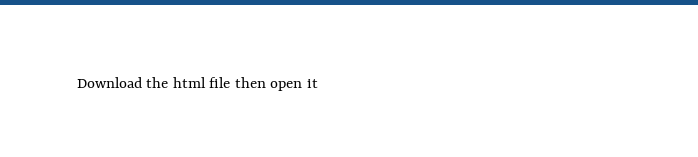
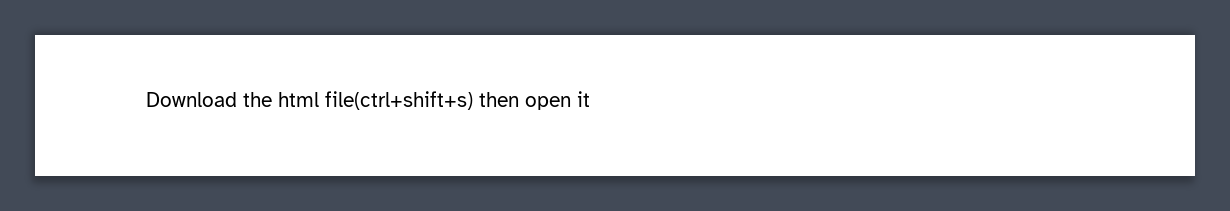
[209,77,231,88] file -> [325,91,473,110] file(ctrl+shift+s)

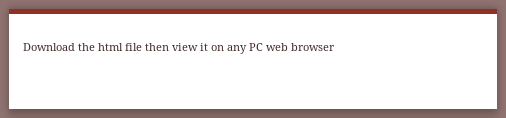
[325,91,590,110] file(ctrl+shift+s) then open it -> [125,43,335,54] file then view it on any PC web browser

